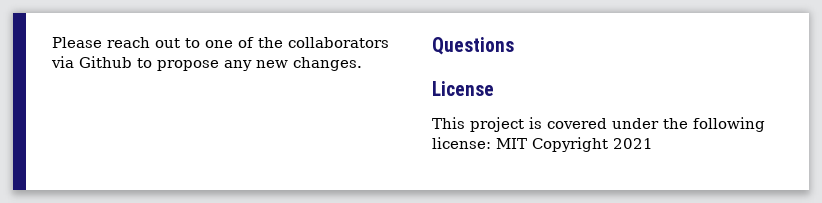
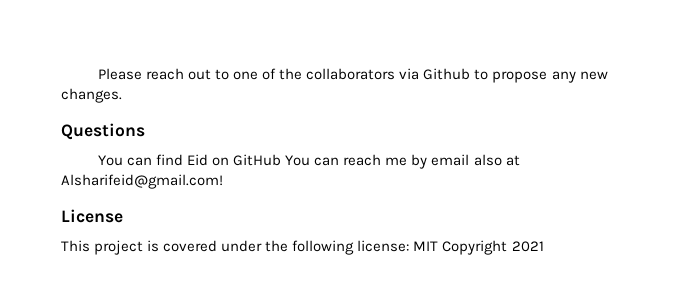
(514, 46) none -> [97,154,520,169] [61,174,223,189] // You can find Eid on GitHub You can reach me by email also at Alsharifeid@gmail.com!

